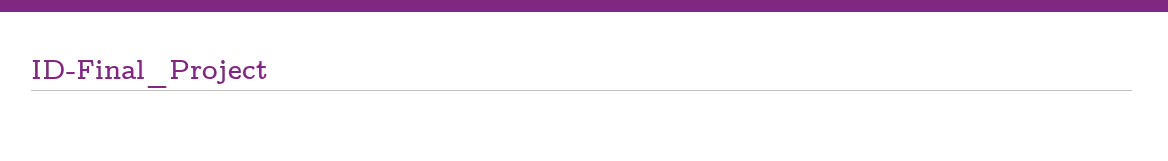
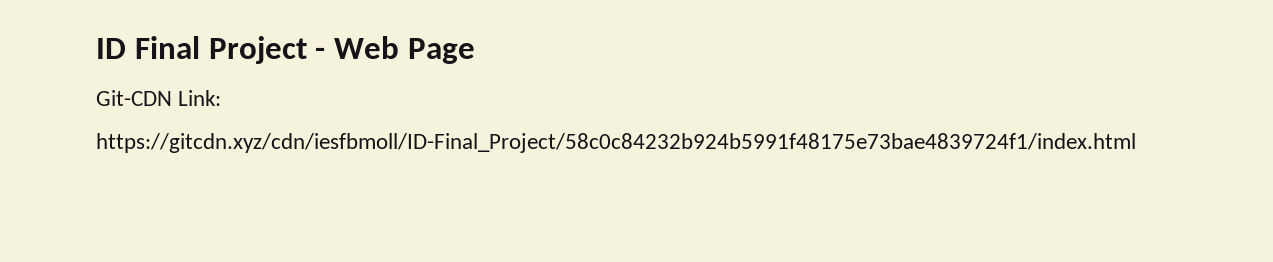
[31,60,268,88] ID-Final_Project -> [96,36,475,64] [96,90,222,106] [96,133,1136,153] ID Final Project - Web Page // Git-CDN Link: // https://gitcdn.xyz/cdn/iesfbmoll/ID-Final_Project/58c0c84232b924b5991f48175e73bae4839724f1/index.html

